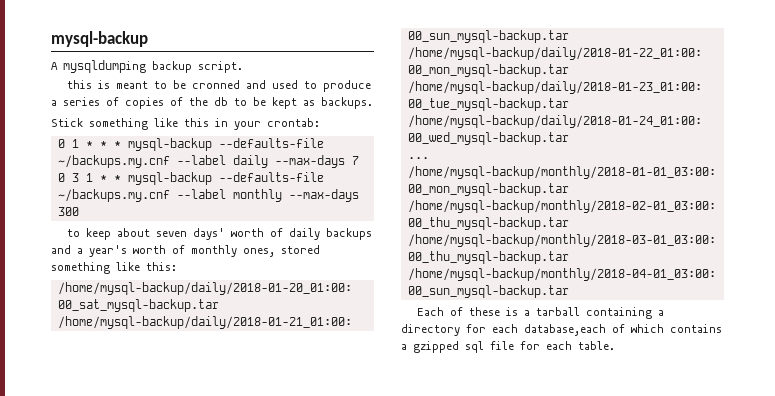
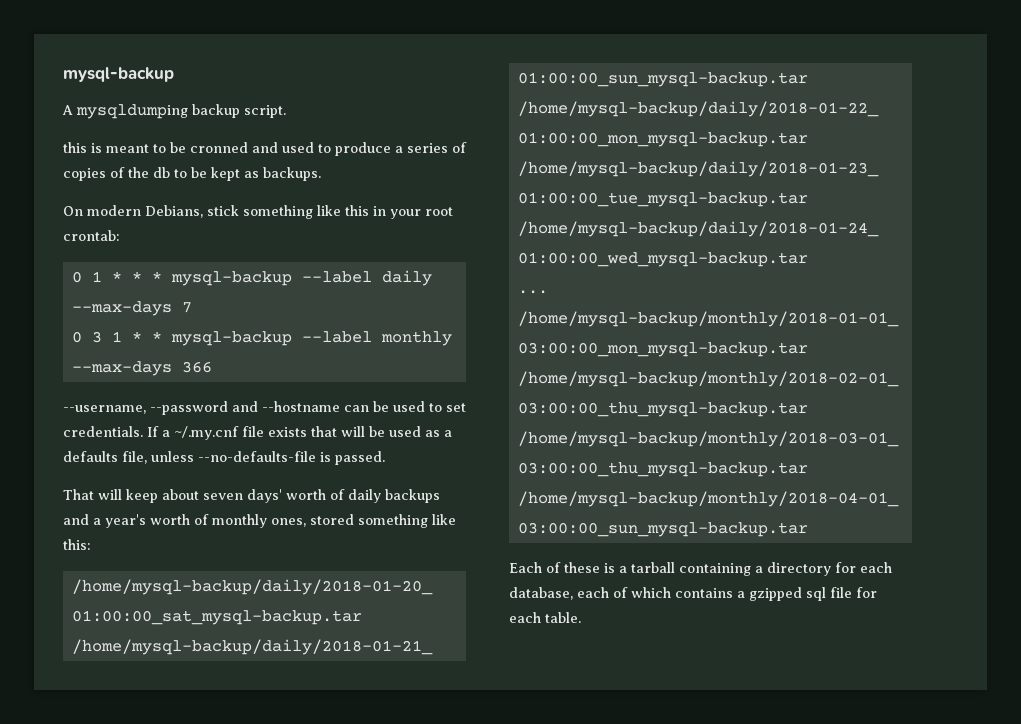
[51,118,83,127] Stick -> [63,205,239,218] On modern Debians, stick
(261, 125) none -> [425,207,453,216] root
[218,138,324,148] [57,155,170,168] --defaults-file ~/backups.my.cnf -> (292, 278) none
[218,172,324,182] [57,189,170,202] --defaults-file ~/backups.my.cnf -> (292, 338) none
[57,207,79,216] [67,229,81,237] 300 // to -> [181,361,212,373] [63,401,466,415] [63,426,452,440] [63,451,385,465] [63,489,122,500] 366 // --username, --password and --hostname can be used to set credentials. If a ~/.my.cnf file exists that will be used as a defaults file, unless --no-defaults-file is passed. // That will
[524,324,606,336] database,each -> [509,587,609,600] database, each

